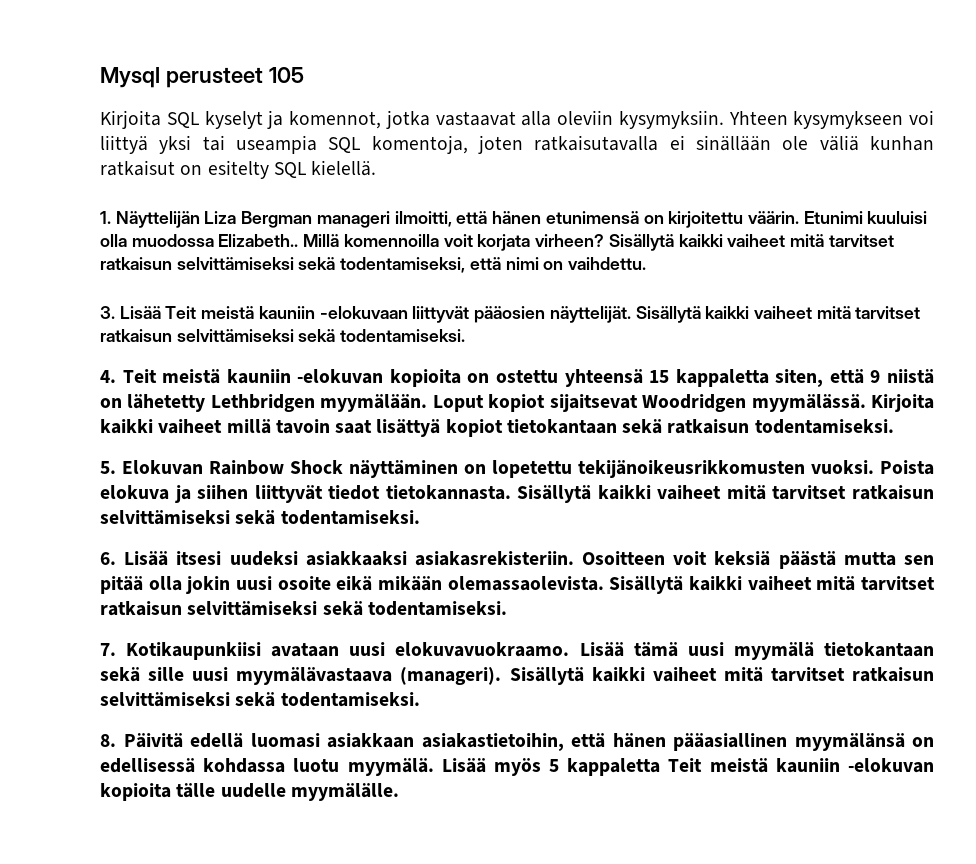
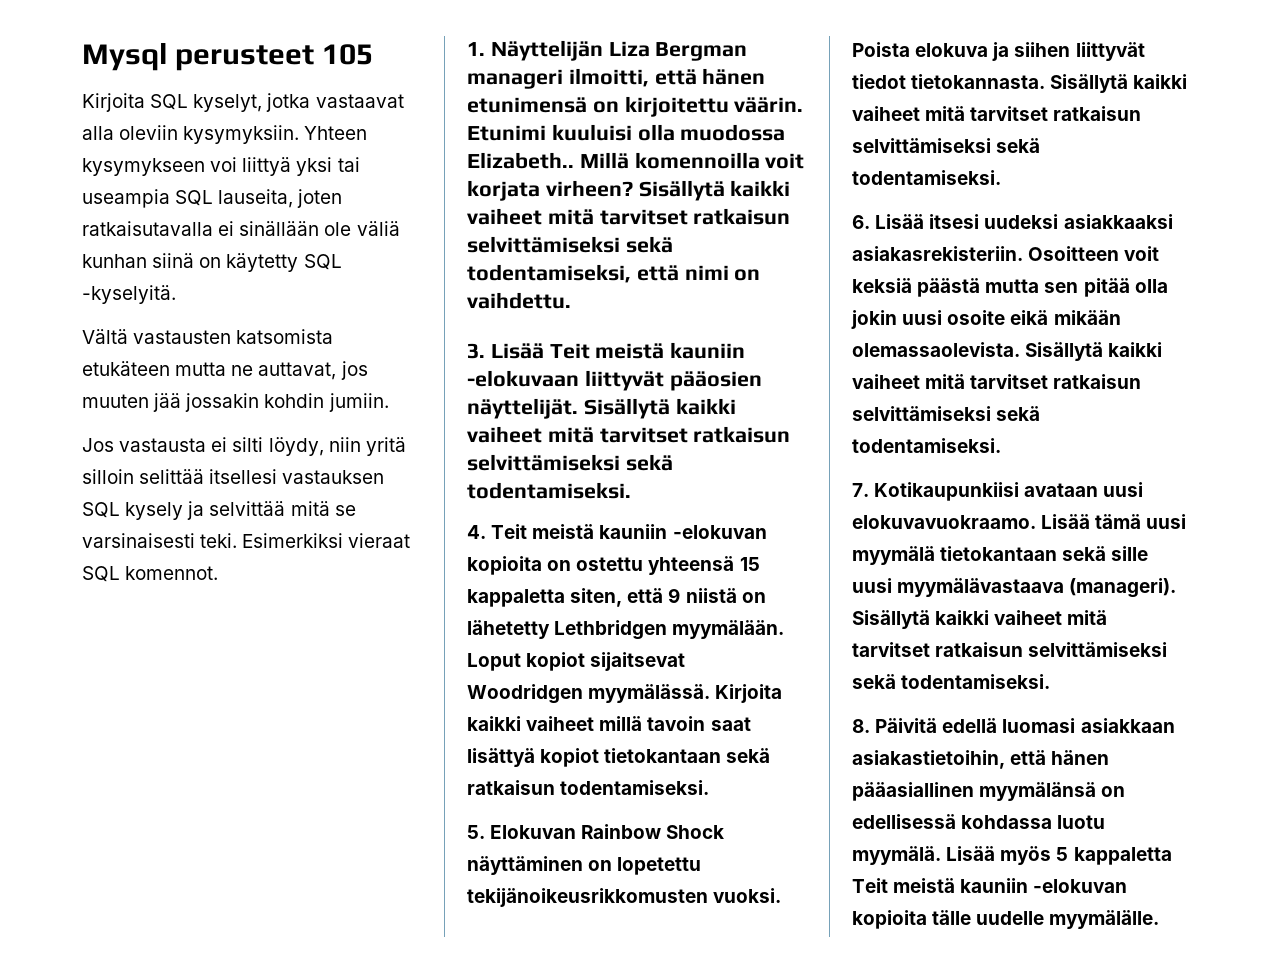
[204,110,381,129] kyselyt ja komennot, -> [193,94,263,112] kyselyt,
[371,135,468,154] komentoja, -> [218,189,294,208] lauseita,
[100,160,377,179] ratkaisut on esitelty SQL kielellä. -> [152,253,342,272] [82,285,176,304] [82,329,334,344] [82,361,368,380] [82,393,389,412] [82,437,406,456] [82,469,385,484] [82,501,356,520] [82,533,411,548] [82,566,219,582] siinä on käytetty SQL -kyselyitä. // Vältä vastausten katsomista etukäteen mutta ne auttavat, jos muuten jää jossakin kohdin jumiin. // Jos vastausta ei silti löydy, niin yritä silloin selittää itsellesi vastauksen SQL kysely ja selvittää mitä se varsinaisesti teki. Esimerkiksi vieraat SQL komennot.

